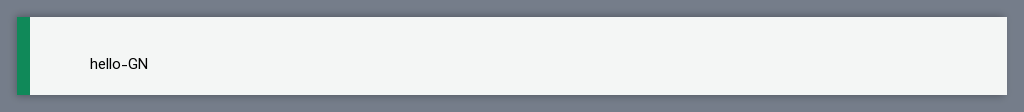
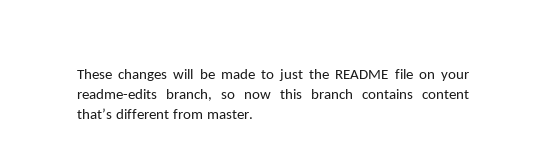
[90,58,148,69] hello-GN -> [77,69,470,81] [77,89,469,101] [77,108,253,119] These changes will be made to just the README file on your readme-edits branch, so now this branch contains content that’s different from master.

